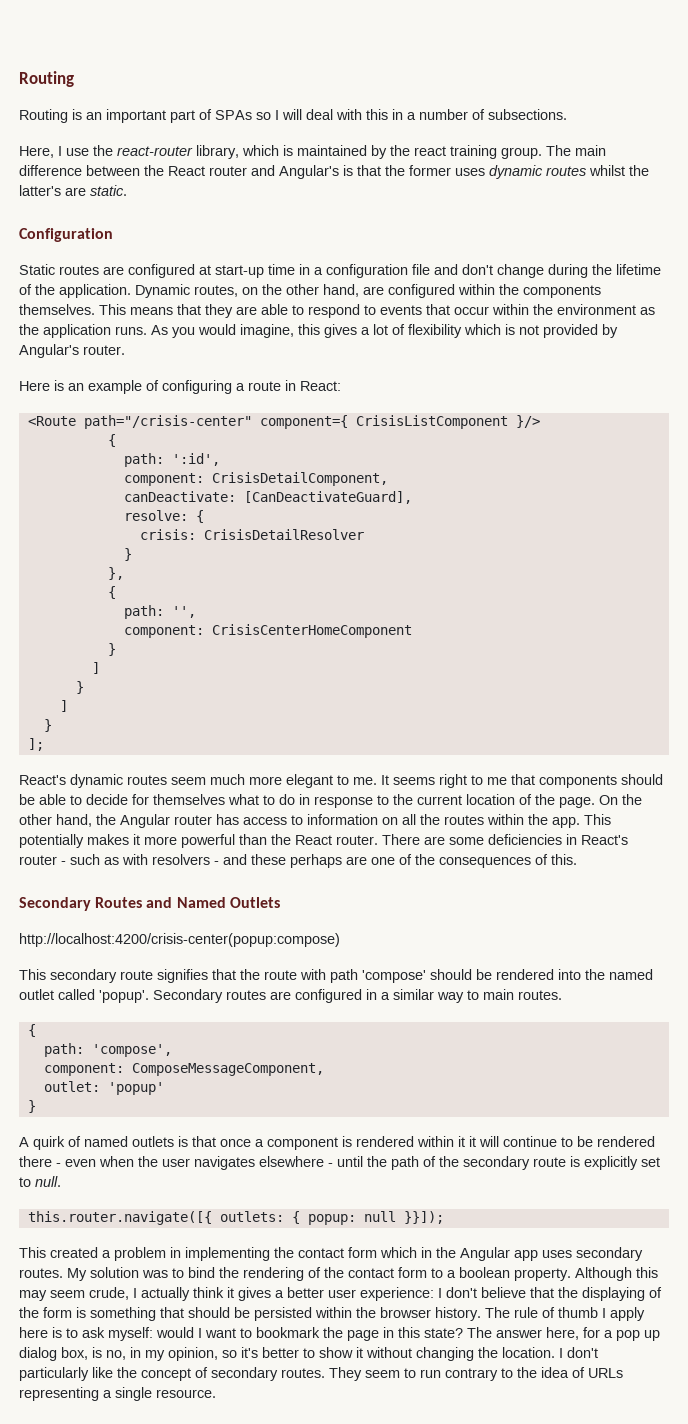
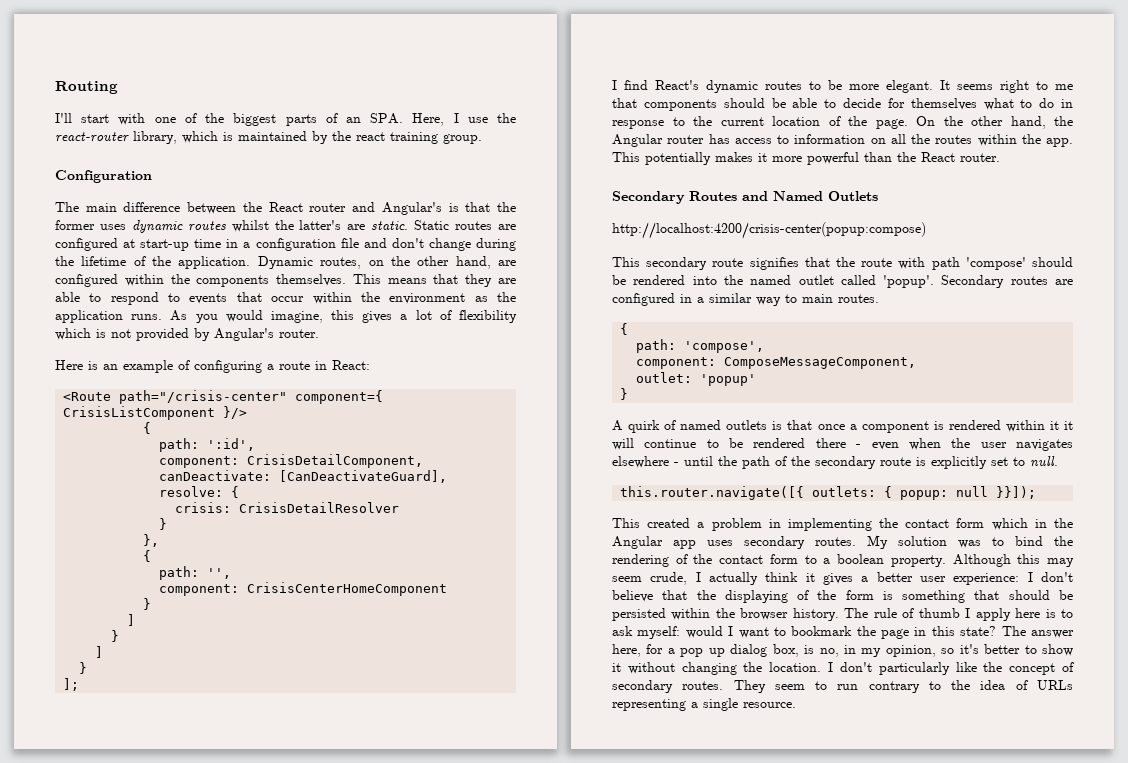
[19,109,567,123] Routing is an important part of SPAs so I will deal with this in a number of subsections. // -> [55,113,404,126] I'll start with one of the biggest parts of an SPA.
(542, 153) none -> [55,170,152,183] // Configuration //
[19,228,113,242] // Configuration // -> (409, 225) none
(44, 744) none -> [612,80,648,90] I find
[171,774,377,788] seem much more elegant to me. -> [809,80,933,93] to be more elegant.
[382,834,628,845] [19,854,577,868] There are some deficiencies in React's router - such as with resolvers - and these perhaps are one of the consequences of this. -> (1000, 157) none

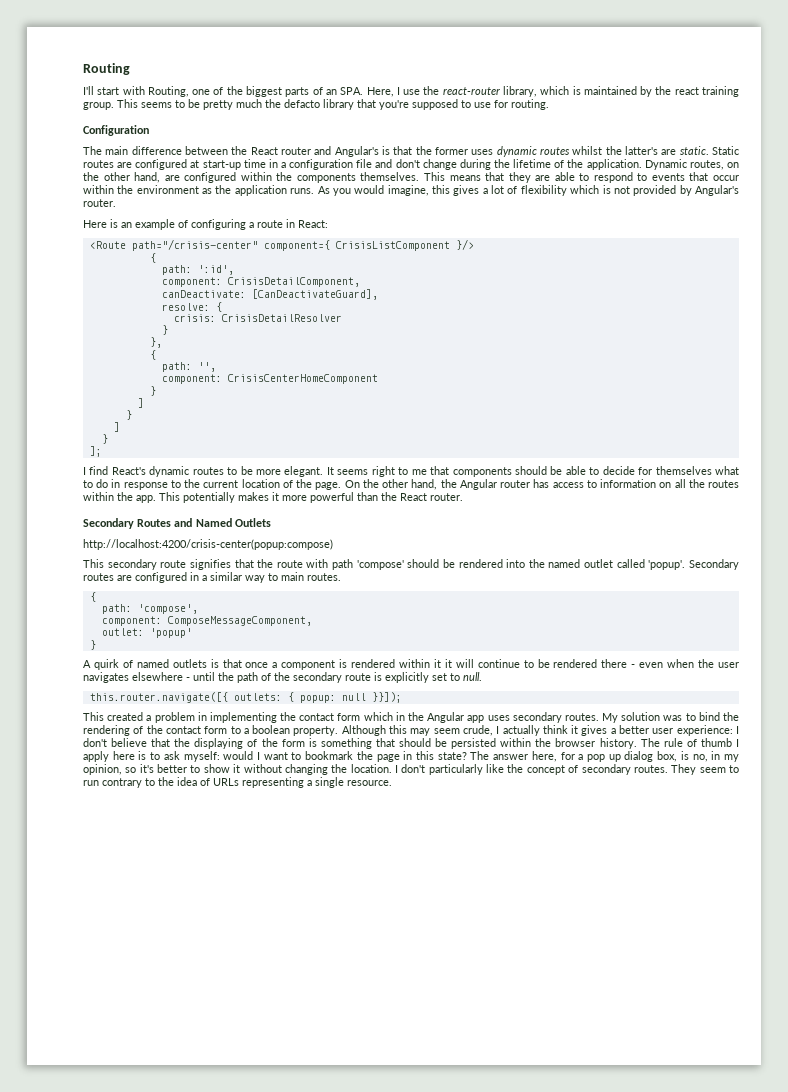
(146, 119) none -> [147,86,189,97] Routing,
(482, 139) none -> [117,99,549,110] This seems to be pretty much the defacto library that you're supposed to use for routing.

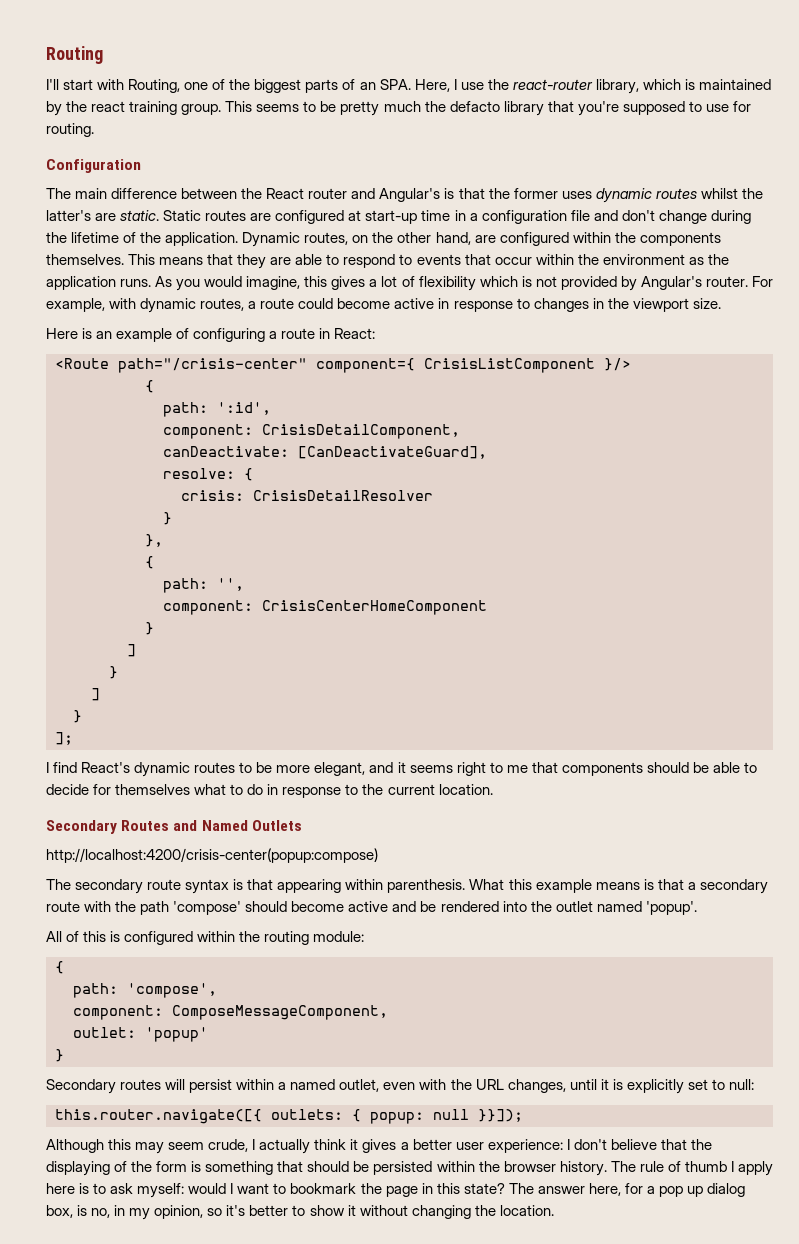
(116, 203) none -> [751,276,773,287] [46,298,721,313] For example, with dynamic routes, a route could become active in response to changes in the viewport size.
[284,466,334,477] elegant. It -> [314,762,406,776] elegant, and it
[241,479,740,490] [83,492,463,503] location of the page. On the other hand, the Angular router has access to information on all the routes within the app. This potentially makes it more powerful than the React router. -> [438,784,493,795] location.
[83,559,274,570] This secondary route signifies that the -> [46,879,768,894] The secondary route syntax is that appearing within parenthesis. What this example means is that a secondary
(329, 563) none -> [115,901,137,912] the
(440, 563) none -> [291,901,417,912] become active and
[548,559,740,570] [83,572,341,583] named outlet called 'popup'. Secondary routes are configured in a similar way to main routes. -> [555,901,697,915] [46,931,365,945] outlet named 'popup'. // All of this is configured within the routing module:
[83,659,739,670] [83,672,371,683] A quirk of named outlets is that once a component is rendered within it it will continue to be rendered there - even when the user navigates elsewhere - until the path of the secondary route -> [46,1079,609,1094] Secondary routes will persist within a named outlet, even with the URL changes, until it
[463,672,482,681] null. -> [728,1079,754,1090] null:
[83,712,739,723] [83,725,339,736] This created a problem in implementing the contact form which in the Angular app uses secondary routes. My solution was to bind the rendering of the contact form to a boolean property. -> (523, 1115) none
[395,764,740,775] [83,777,392,788] I don't particularly like the concept of secondary routes. They seem to run contrary to the idea of URLs representing a single resource. -> (554, 1210) none

